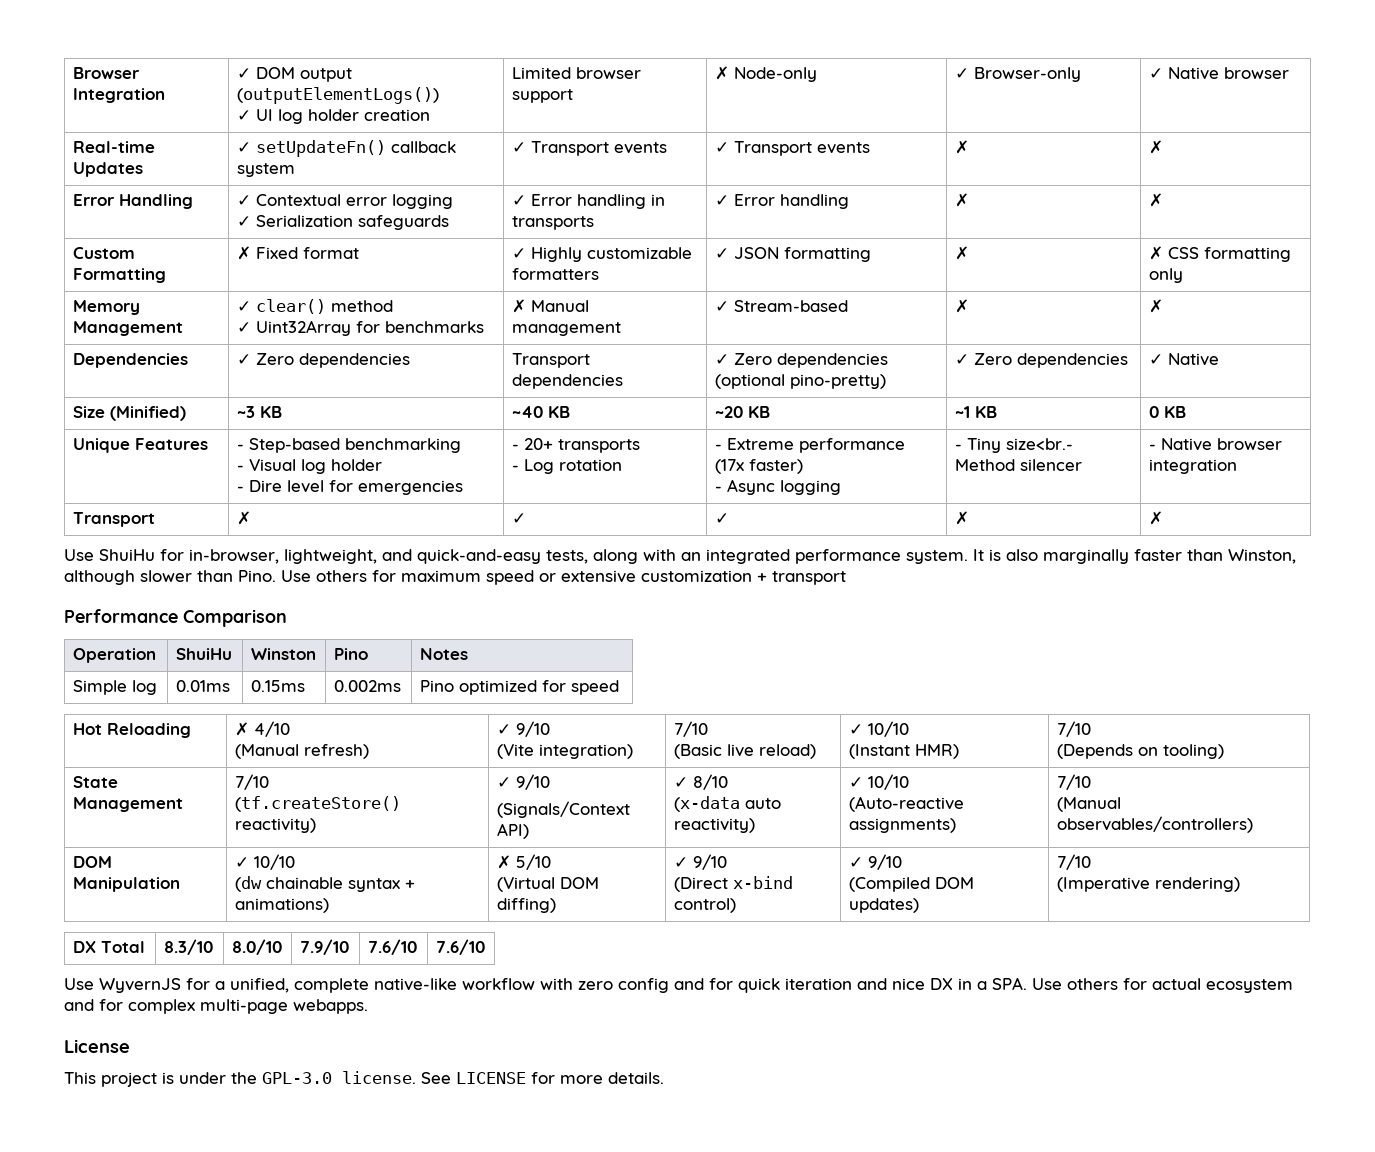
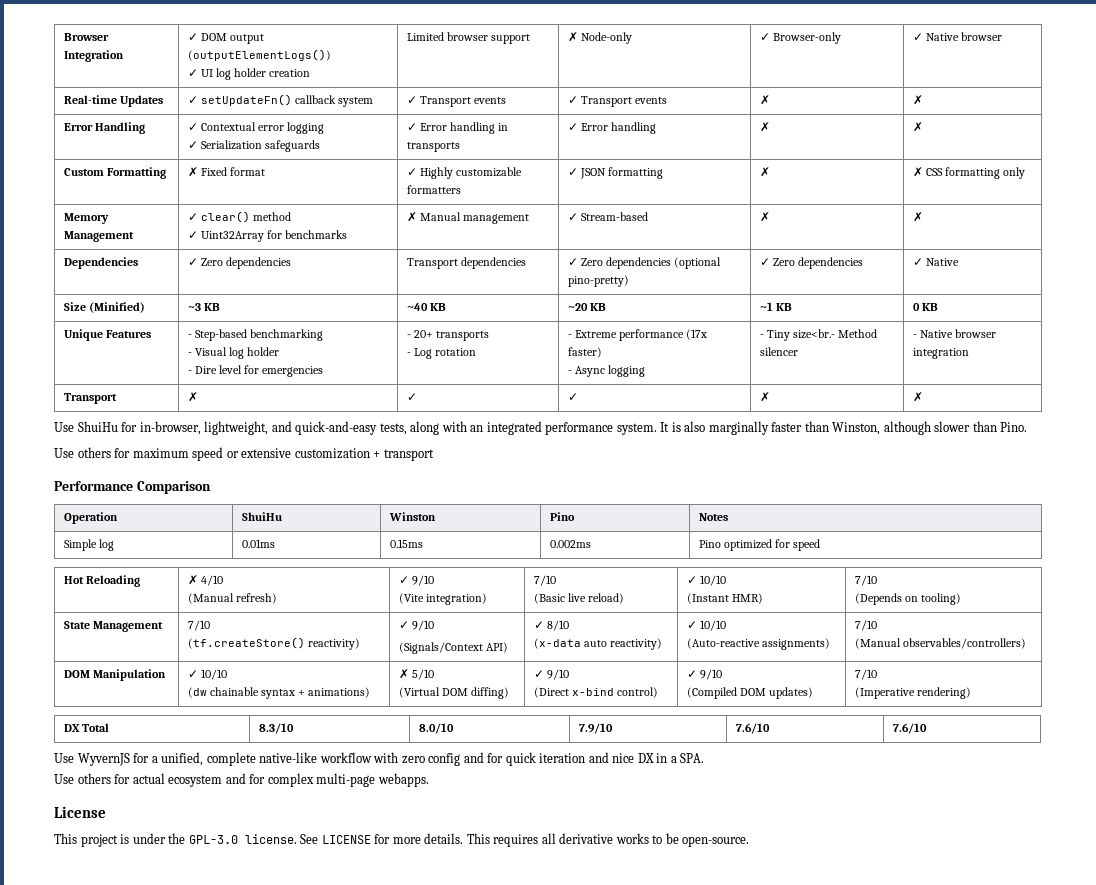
(276, 576) none -> (1028, 427) //
(1027, 983) none -> (705, 758) //
(664, 1078) none -> [466,833,750,847] This requires all derivative works to be open-source.

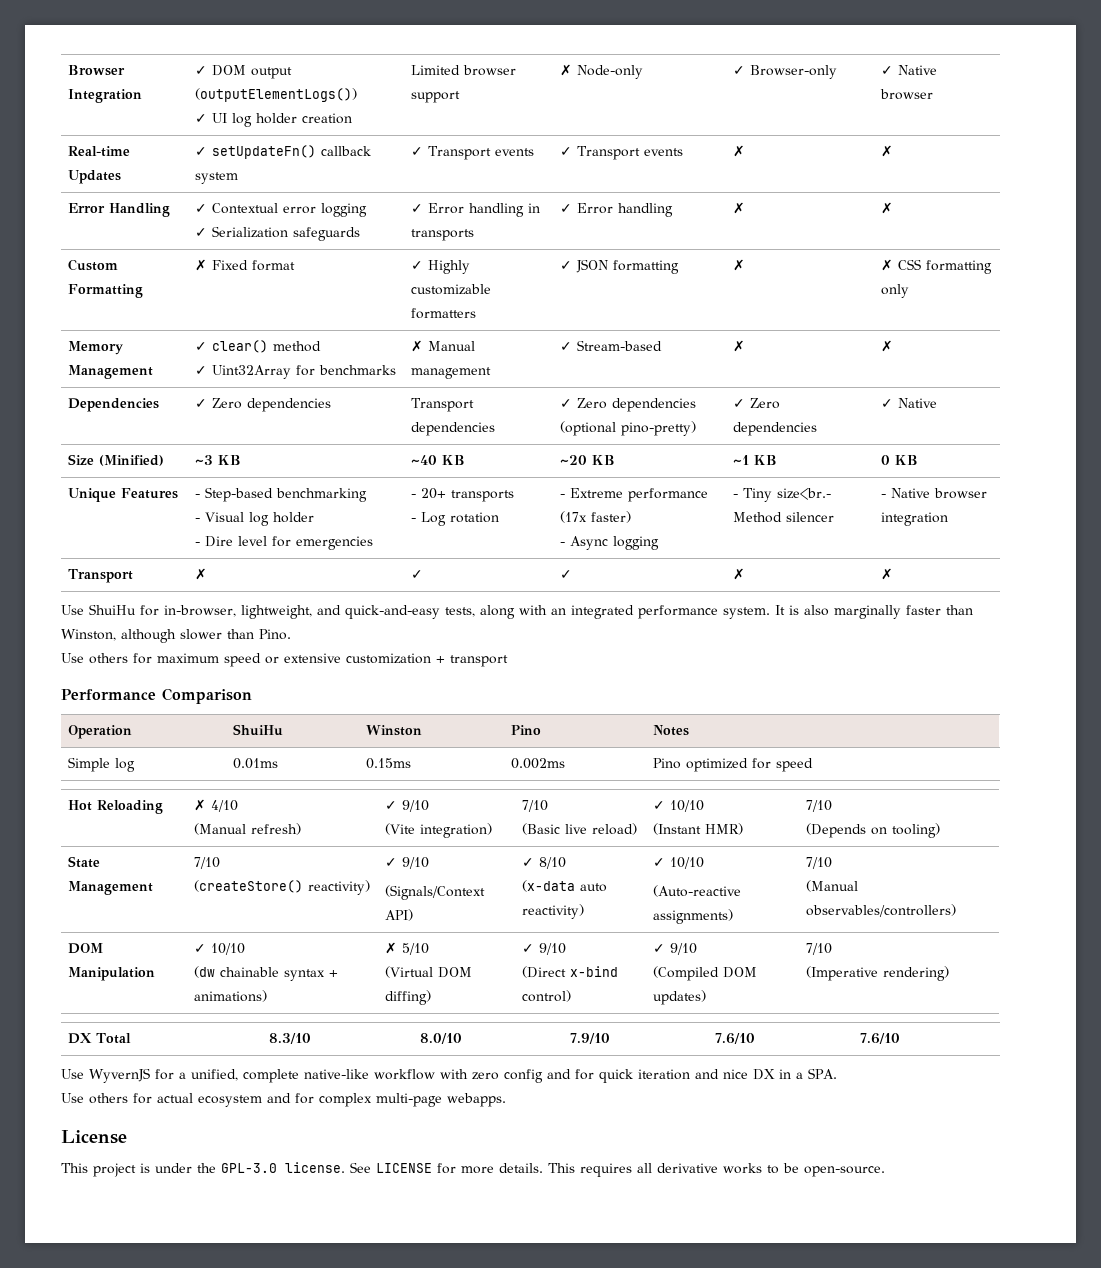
[187,637,305,649] (tf.createStore() -> [194,880,304,893] (createStore()

